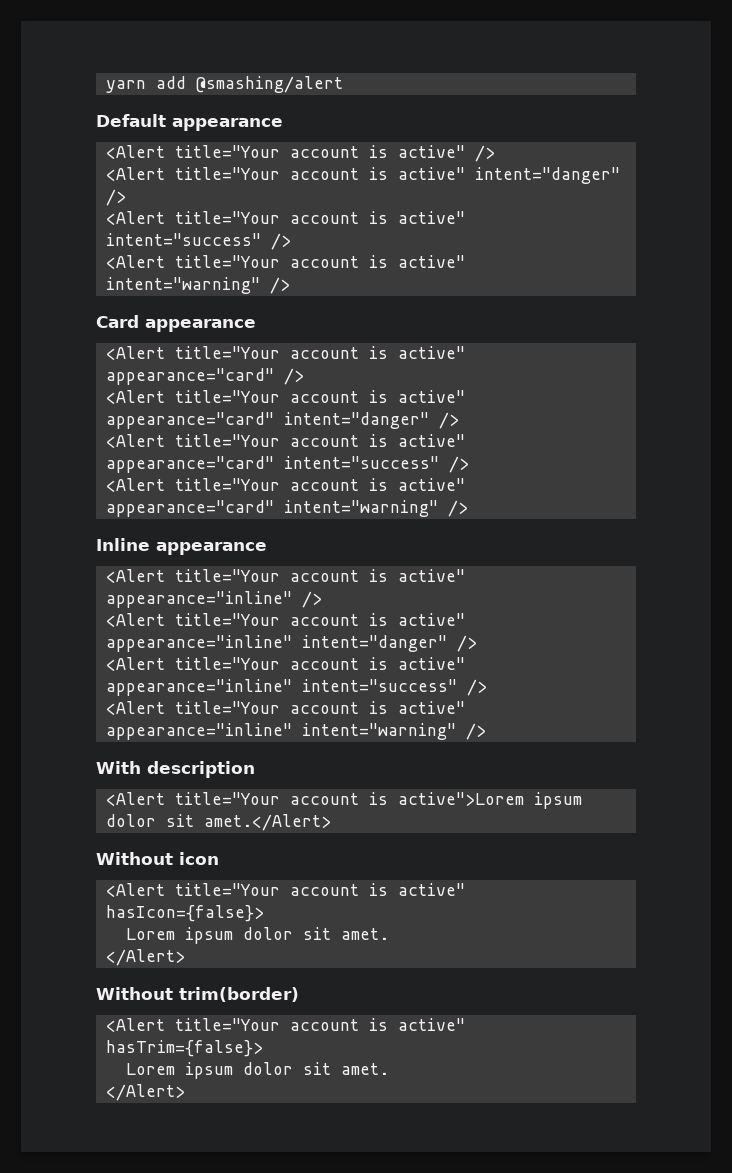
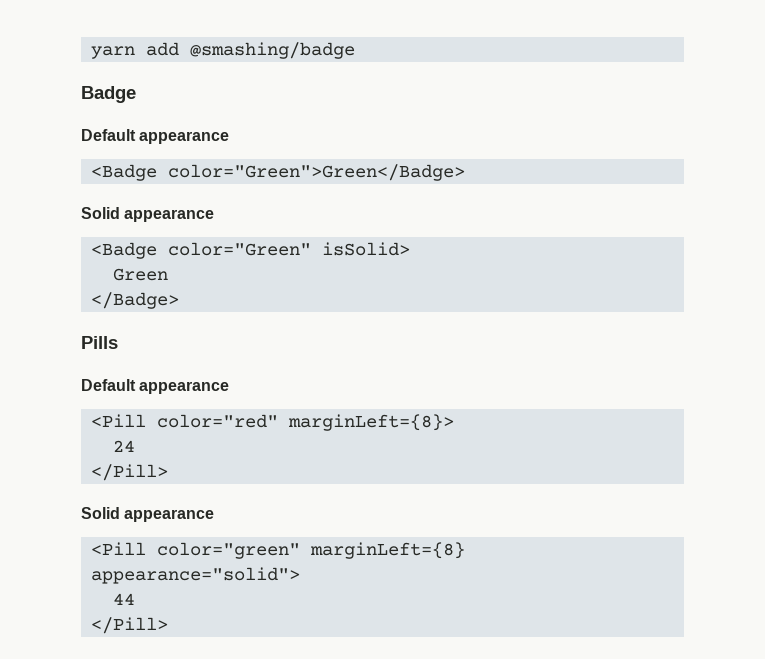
[195,76,343,93] [96,114,283,131] [105,145,495,162] [105,167,620,184] [105,189,126,206] [105,211,465,225] [105,233,291,250] [105,255,465,269] [105,277,290,294] [96,315,256,332] [105,346,465,360] [105,368,304,385] [105,390,465,404] [105,412,459,429] [105,434,465,448] [105,456,469,473] [105,478,465,492] [105,500,468,517] [96,538,267,555] [105,569,465,583] [105,591,322,608] [105,613,465,627] [105,635,477,652] [105,657,465,671] [105,679,487,696] [105,701,465,715] [105,723,486,740] [96,761,255,778] [105,792,582,809] [105,814,331,831] [96,852,219,865] [105,883,465,897] [105,905,264,922] [125,927,389,944] [105,949,185,966] [96,987,299,1002] [105,1018,465,1032] [105,1040,263,1057] [125,1062,389,1079] [105,1084,185,1101] @smashing/alert // Default appearance // <Alert title="Your account is active" /> // <Alert title="Your account is active" intent="danger" /> // <Alert title="Your account is active" intent="success" /> // <Alert title="Your account is active" intent="warning" /> // Card appearance // <Alert title="Your account is active" appearance="card" /> // <Alert title="Your account is active" appearance="card" intent="danger" /> // <Alert title="Your account is active" appearance="card" intent="success" /> // <Alert title="Your account is active" appearance="card" intent="warning" /> // Inline appearance // <Alert title="Your account is active" appearance="inline" /> // <Alert title="Your account is active" appearance="inline" intent="danger" /> // <Alert title="Your account is active" appearance="inline" intent="success" /> // <Alert title="Your account is active" appearance="inline" intent="warning" /> // With description // <Alert title="Your account is active">Lorem ipsum dolor sit amet.</Alert> // Without icon // <Alert title="Your account is active" hasIcon={false}> // Lorem ipsum dolor sit amet. // </Alert> // Without trim(border) // <Alert title="Your account is active" hasTrim={false}> // Lorem ipsum dolor sit amet. // </Alert> -> [189,42,355,59] [81,86,136,103] [81,129,230,144] [90,164,465,181] [81,207,215,222] [90,242,410,259] [112,268,168,281] [90,292,179,309] [81,336,118,349] [81,379,230,394] [90,414,454,431] [112,440,135,452] [90,464,168,481] [81,507,215,522] [90,542,465,559] [90,567,300,584] [112,593,135,605] [90,617,168,634] @smashing/badge // Badge // Default appearance // <Badge color="Green">Green</Badge> // Solid appearance // <Badge color="Green" isSolid> // Green // </Badge> // Pills // Default appearance // <Pill color="red" marginLeft={8}> // 24 // </Pill> // Solid appearance // <Pill color="green" marginLeft={8} appearance="solid"> // 44 // </Pill>

